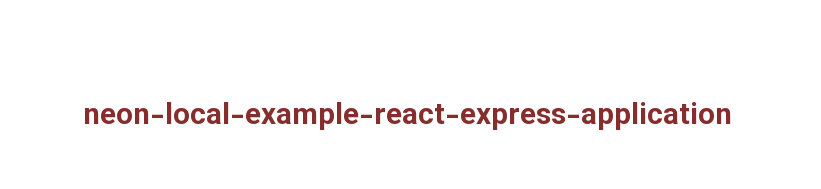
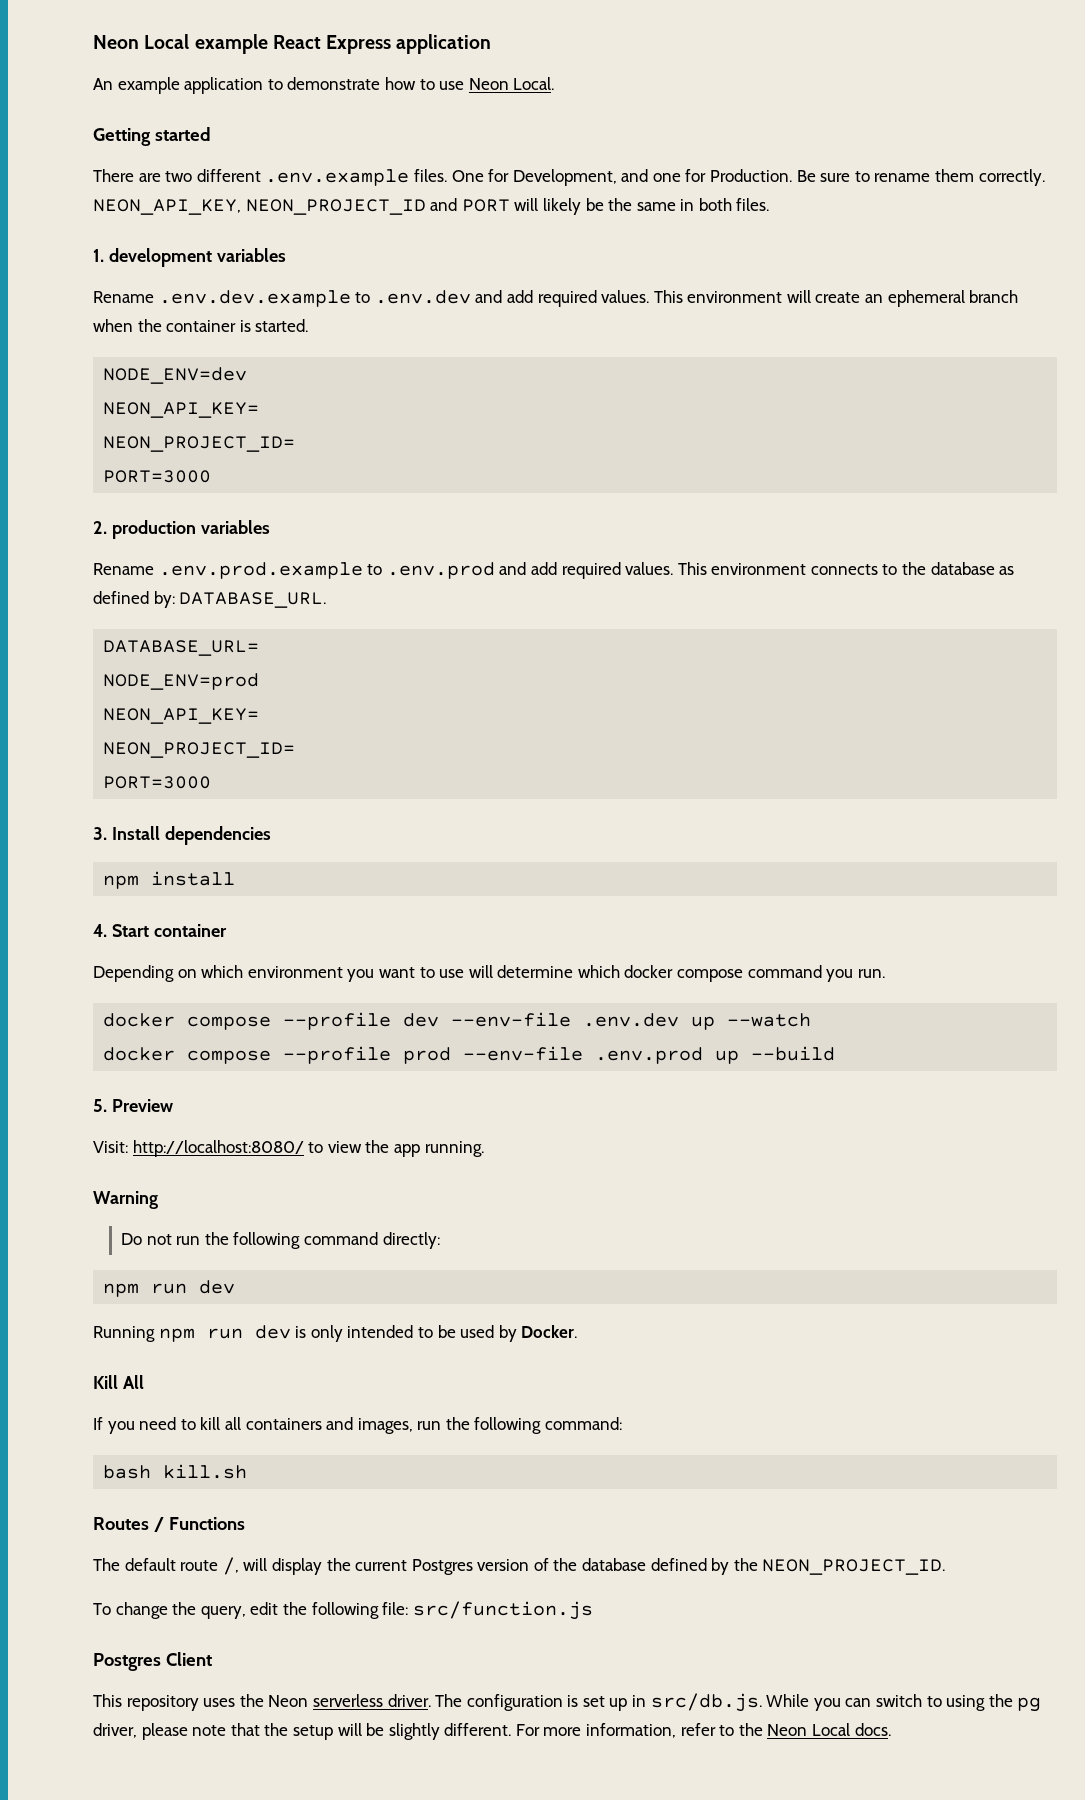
[83,102,732,130] neon-local-example-react-express-application -> [93,34,492,54] [93,77,555,94] [93,127,211,146] [93,169,1045,186] [93,198,770,215] [93,248,286,267] [93,290,1019,307] [93,319,309,332] [103,367,248,384] [103,402,260,418] [103,436,296,452] [103,470,212,483] [93,520,270,539] [93,562,1015,579] [93,591,327,608] [103,640,260,656] [103,673,260,690] [103,708,260,724] [103,742,296,758] [103,776,212,789] [93,826,271,845] [103,871,236,889] [93,924,227,937] [93,965,885,982] [103,1012,812,1030] [103,1046,836,1064] [93,1099,173,1112] [93,1140,484,1157] [93,1191,158,1209] [121,1232,440,1249] [103,1280,236,1297] [93,1325,578,1342] [93,1375,144,1389] [93,1417,623,1434] [103,1464,248,1479] [93,1517,245,1532] [93,1557,946,1575] [93,1601,593,1620] [93,1652,212,1671] [93,1693,1042,1712] [93,1723,891,1740] Neon Local example React Express application // An example application to demonstrate how to use Neon Local. // Getting started // There are two different .env.example files. One for Development, and one for Production. Be sure to rename them correctly. NEON_API_KEY, NEON_PROJECT_ID and PORT will likely be the same in both files. // 1. development variables // Rename .env.dev.example to .env.dev and add required values. This environment will create an ephemeral branch when the container is started. // NODE_ENV=dev // NEON_API_KEY= // NEON_PROJECT_ID= // PORT=3000 // 2. production variables // Rename .env.prod.example to .env.prod and add required values. This environment connects to the database as defined by: DATABASE_URL. // DATABASE_URL= // NODE_ENV=prod // NEON_API_KEY= // NEON_PROJECT_ID= // PORT=3000 // 3. Install dependencies // npm install // 4. Start container // Depending on which environment you want to use will determine which docker compose command you run. // docker compose --profile dev --env-file .env.dev up --watch // docker compose --profile prod --env-file .env.prod up --build // 5. Preview // Visit: http://localhost:8080/ to view the app running. // Warning // Do not run the following command directly: // npm run dev // Running npm run dev is only intended to be used by Docker. // Kill All // If you need to kill all containers and images, run the following command: // bash kill.sh // Routes / Functions // The default route /, will display the current Postgres version of the database defined by the NEON_PROJECT_ID. // To change the query, edit the following file: src/function.js // Postgres Client // This repository uses the Neon serverless driver. The configuration is set up in src/db.js. While you can switch to using the pg driver, please note that the setup will be slightly different. For more information, refer to the Neon Local docs.

